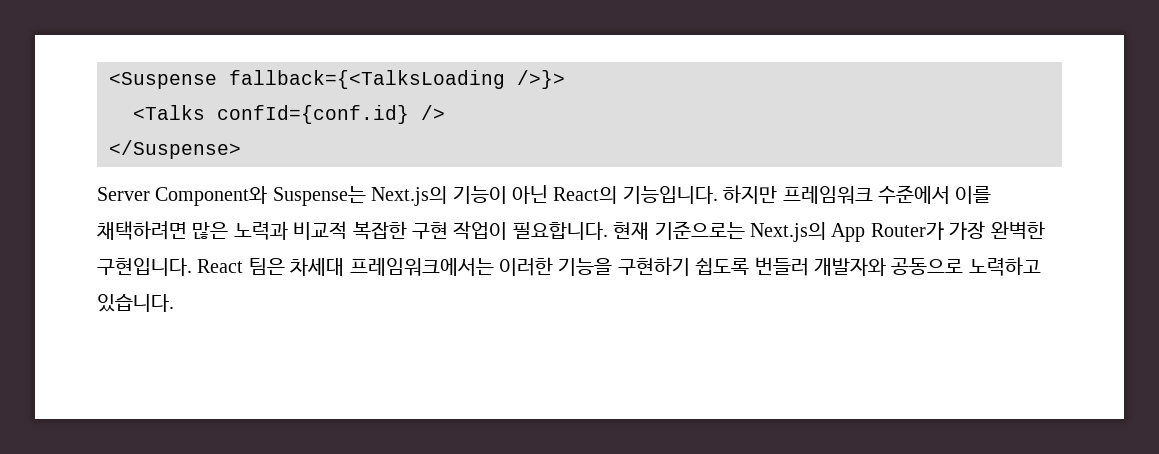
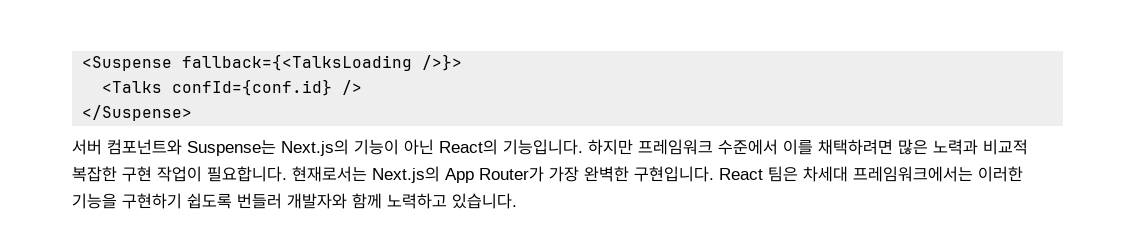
[97,186,268,206] Server Component와 -> [72,139,182,155] 서버 컴포넌트와
[613,221,745,240] 현재 기준으로는 -> [292,166,367,182] 현재로서는
[891,258,964,275] 공동으로 -> [352,193,382,209] 함께

